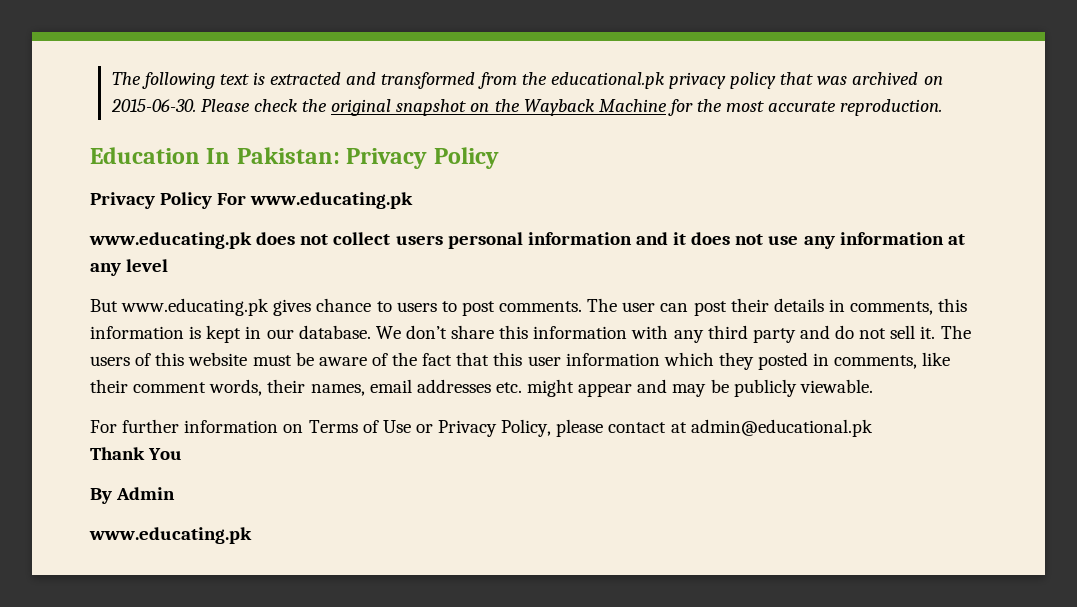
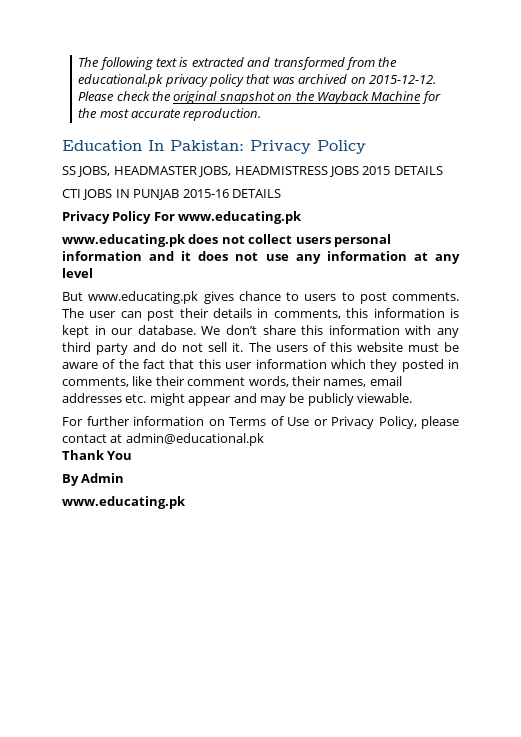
[110,99,196,112] 2015-06-30. -> [368,75,436,84] 2015-12-12.
(499, 158) none -> [62,166,443,177] [62,189,281,200] // SS JOBS, HEADMASTER JOBS, HEADMISTRESS JOBS 2015 DETAILS // CTI JOBS IN PUNJAB 2015-16 DETAILS

